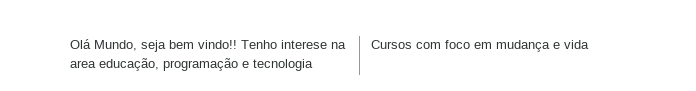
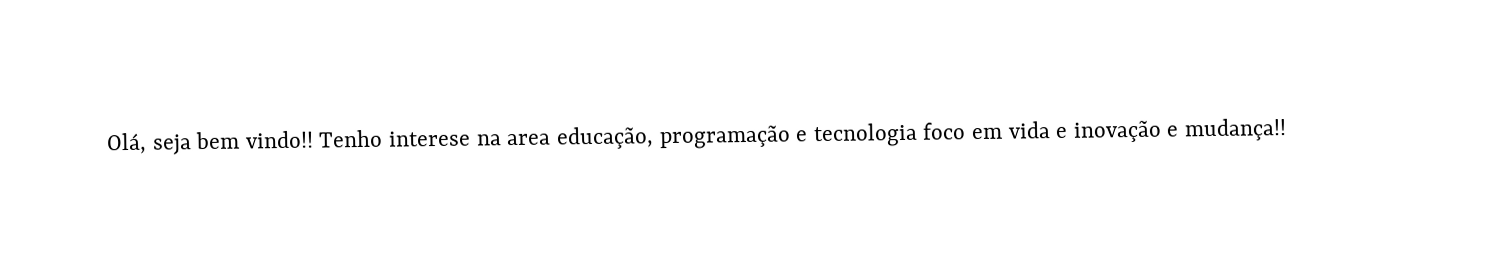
[70,39,137,51] Olá Mundo, -> [106,132,147,155] Olá,
[371,40,589,52] Cursos com foco em mudança e vida -> [922,118,1288,143] foco em vida e inovação e mudança!!

